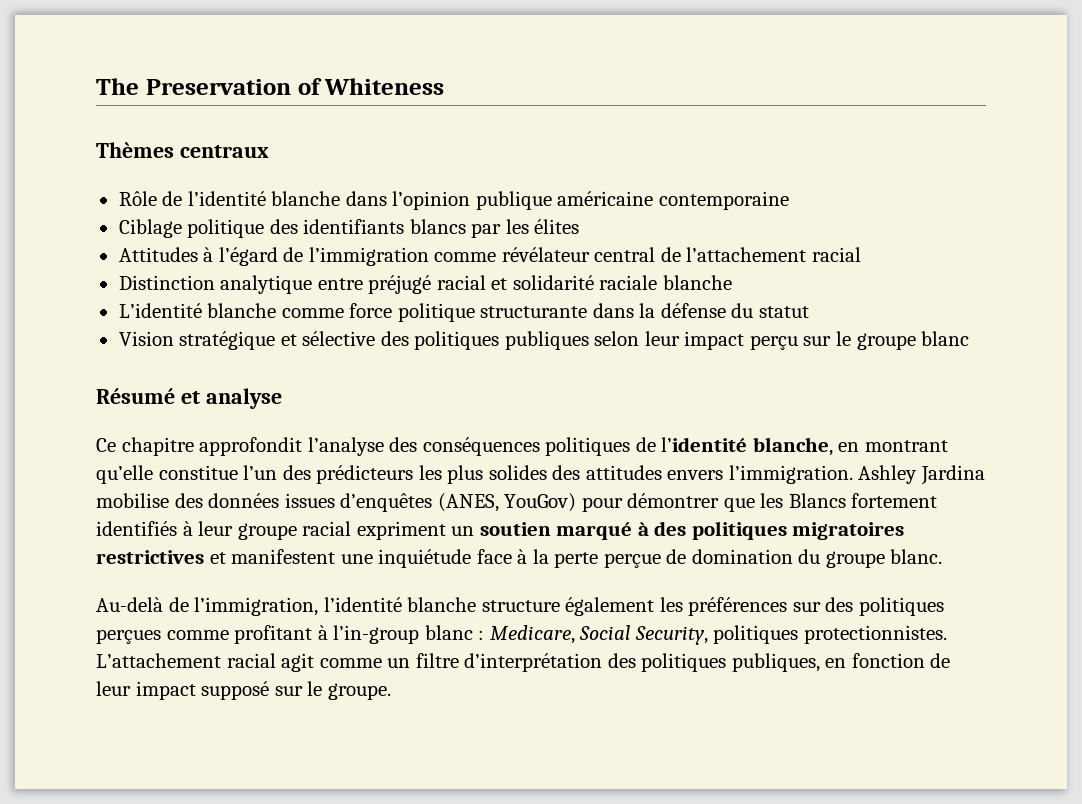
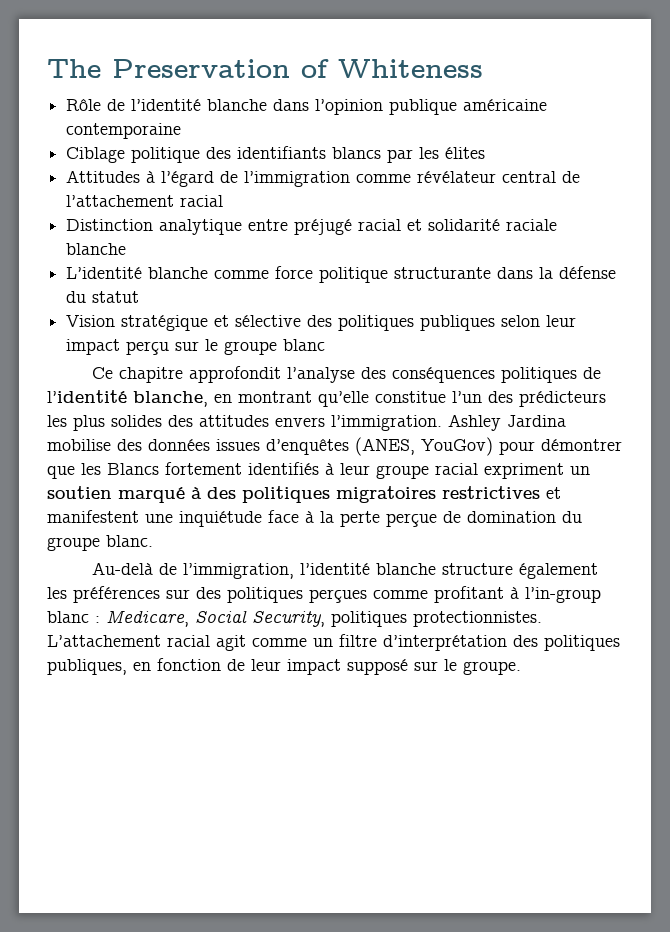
[96,142,269,158] // Thèmes centraux -> (483, 68) none
[96,388,282,409] // Résumé et analyse -> (326, 345) none

